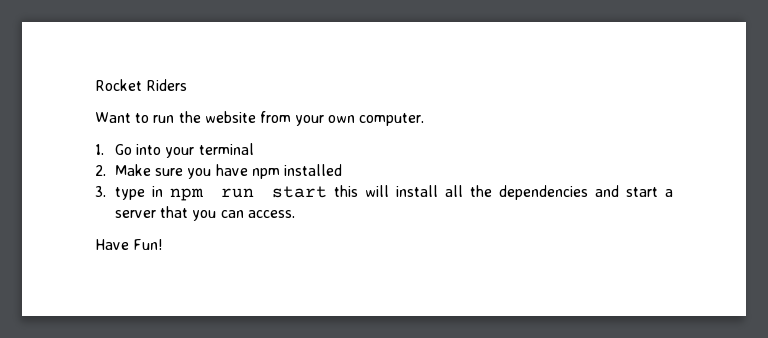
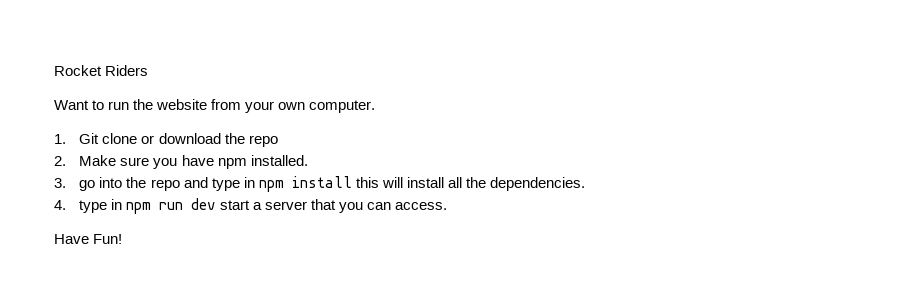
[114,143,254,158] Go into your terminal -> [79,133,278,147] Git clone or download the repo
[283,164,342,176] [95,185,620,201] installed // 3. type in npm run start this will install all the dependencies and -> [250,155,308,166] [54,176,586,192] [54,198,216,214] installed. // 3. go into the repo and type in npm install this will install all the dependencies. // 4. type in npm run dev

